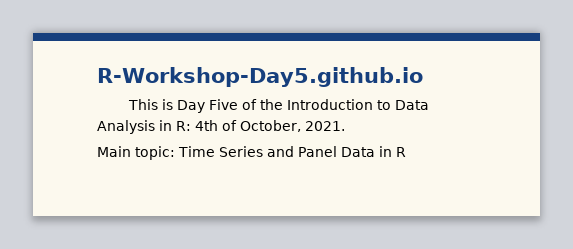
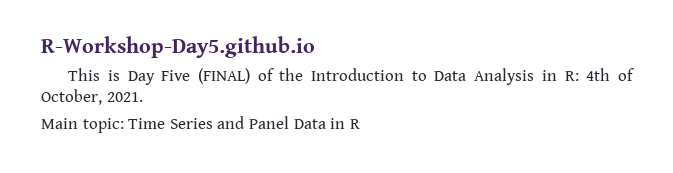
(239, 104) none -> [197,68,250,84] (FINAL)

